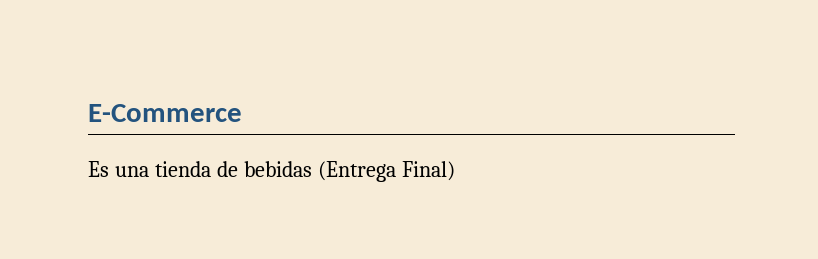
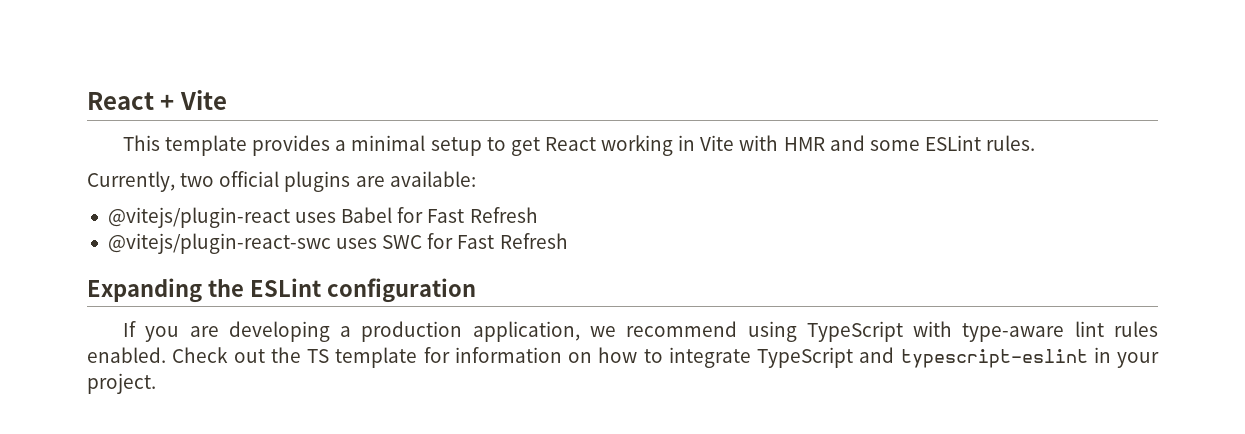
[88,104,242,122] [88,161,455,182] E-Commerce // Es una tienda de bebidas (Entrega Final) -> [87,90,227,110] [122,135,1036,156] [87,171,476,192] [107,207,538,228] [107,233,568,254] [87,278,476,303] [122,321,1158,342] [87,347,1159,368] [87,373,156,394] React + Vite // This template provides a minimal setup to get React working in Vite with HMR and some ESLint rules. // Currently, two official plugins are available: // @vitejs/plugin-react uses Babel for Fast Refresh // @vitejs/plugin-react-swc uses SWC for Fast Refresh // Expanding the ESLint configuration // If you are developing a production application, we recommend using TypeScript with type-aware lint rules enabled. Check out the TS template for information on how to integrate TypeScript and typescript-eslint in your project.

